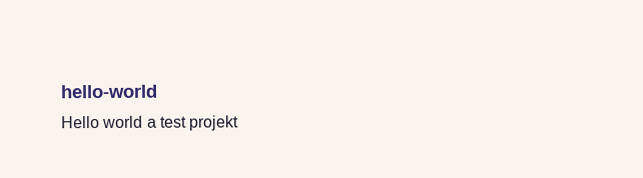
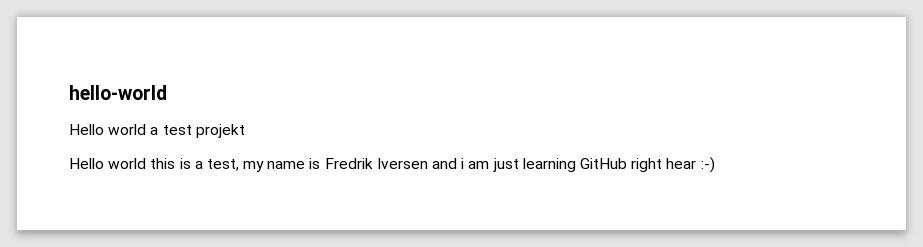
(240, 123) none -> [69,157,715,173] // Hello world this is a test, my name is Fredrik Iversen and i am just learning GitHub right hear :-)

